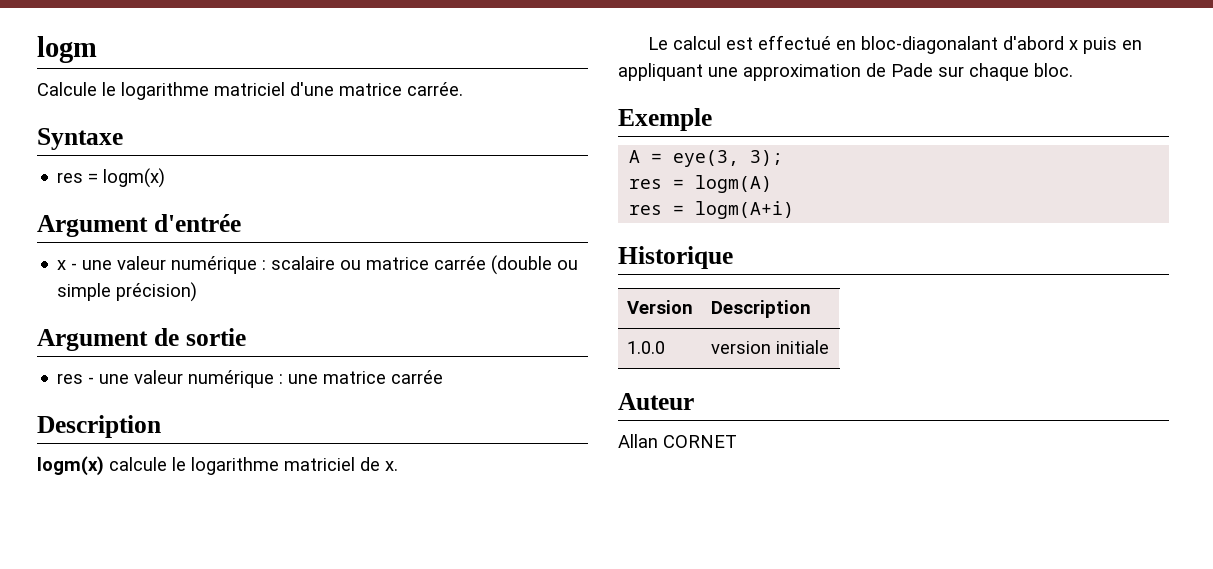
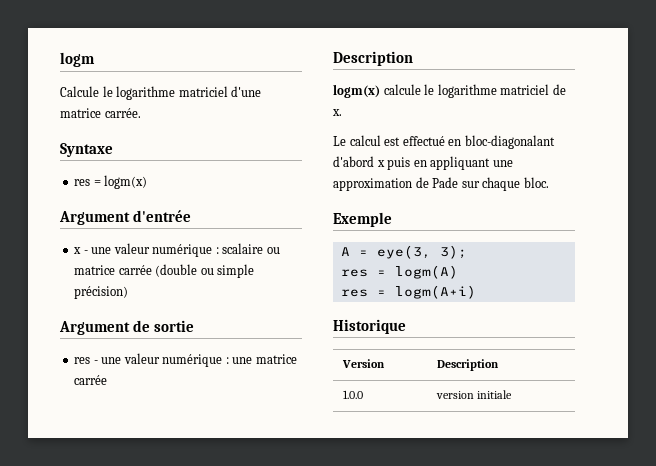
[618,393,694,410] [618,434,737,448] // Auteur // Allan CORNET -> (513, 394) none

